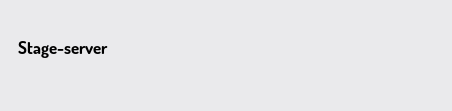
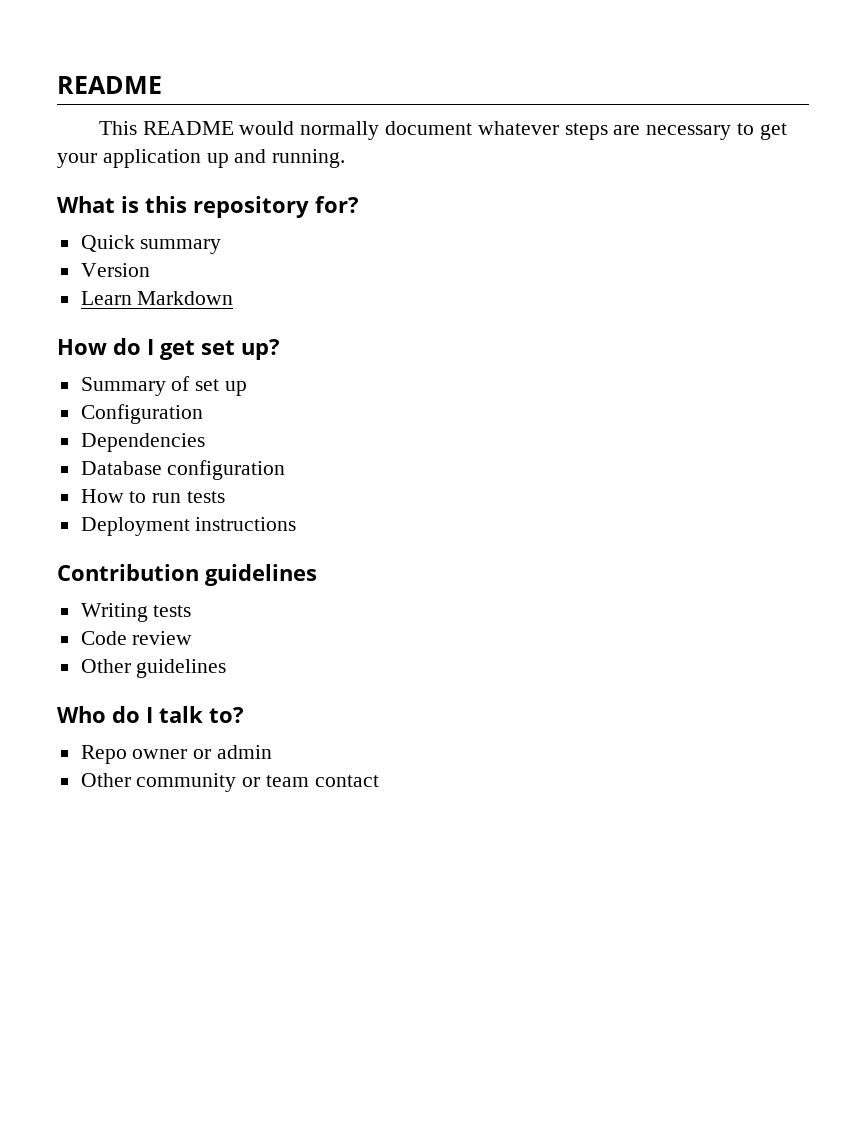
[18,41,108,58] Stage-server -> [57,76,162,94] [98,121,787,140] [57,149,346,168] [57,196,359,218] [80,235,222,254] [80,263,150,277] [80,291,234,305] [57,338,280,360] [80,376,248,396] [80,404,203,424] [80,433,205,452] [80,460,286,480] [80,489,226,503] [80,517,297,536] [57,564,317,586] [80,603,192,622] [80,631,193,645] [80,659,227,678] [57,706,244,723] [80,745,273,764] [80,773,379,792] README // This README would normally document whatever steps are necessary to get your application up and running. // What is this repository for? // Quick summary // Version // Learn Markdown // How do I get set up? // Summary of set up // Configuration // Dependencies // Database configuration // How to run tests // Deployment instructions // Contribution guidelines // Writing tests // Code review // Other guidelines // Who do I talk to? // Repo owner or admin // Other community or team contact

